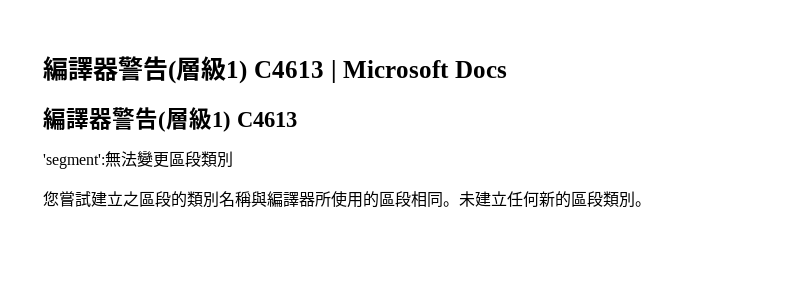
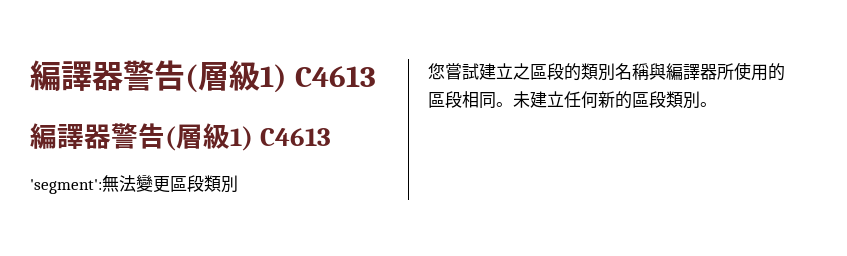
[43,56,507,84] 編譯器警告(層級1) C4613 | Microsoft Docs -> [30,60,377,93] 編譯器警告(層級1) C4613

